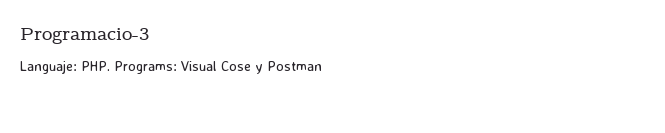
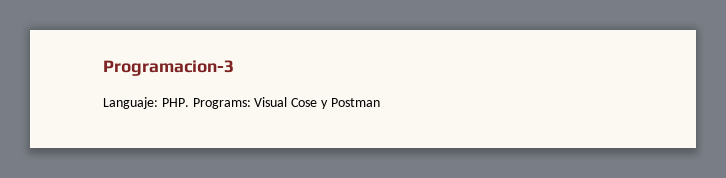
[20,28,149,44] Programacio-3 -> [103,60,234,76] Programacion-3

